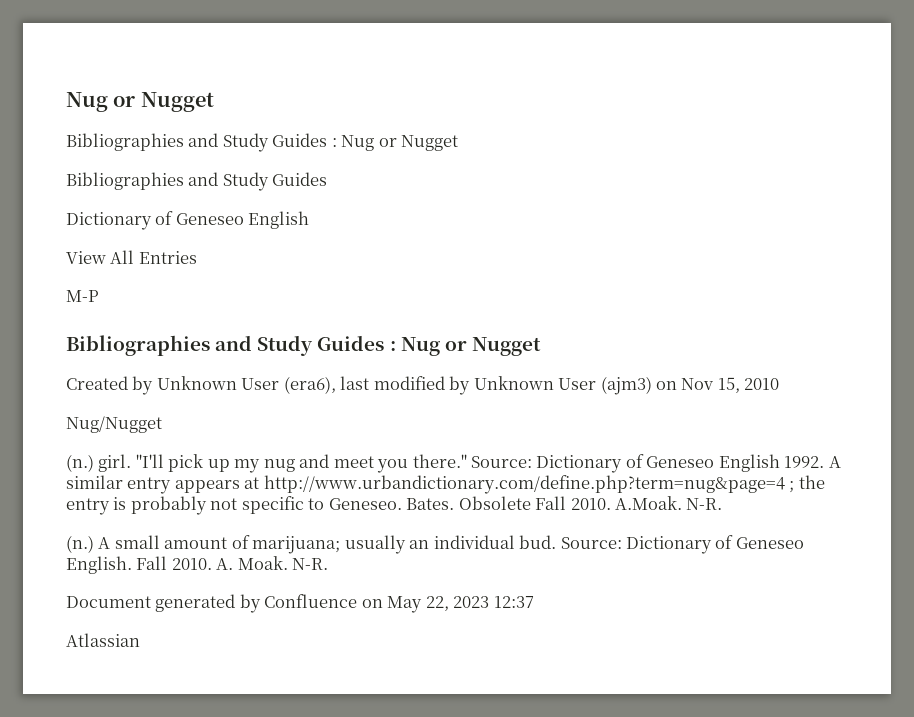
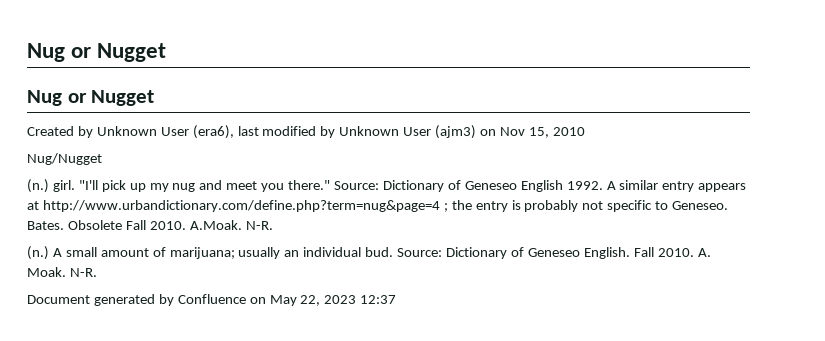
[66,92,214,112] [66,133,459,152] [66,172,328,191] [66,211,310,230] [66,250,197,264] [66,290,99,302] [66,335,396,356] Nug or Nugget // Bibliographies and Study Guides : Nug or Nugget // Bibliographies and Study Guides // Dictionary of Geneseo English // View All Entries // M-P // Bibliographies and Study Guides : -> [27,43,167,62] Nug or Nugget //
[66,633,140,647] // Atlassian -> (397, 299) none

